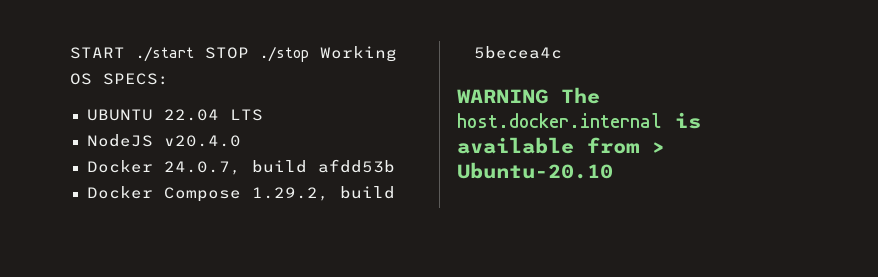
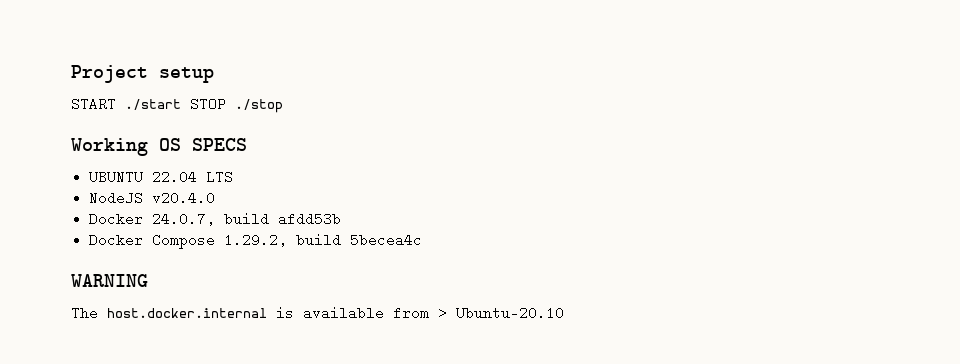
(70, 53) none -> [71,65,214,83] Project setup //
(309, 54) none -> (283, 106) //
[103,73,169,85] SPECS: -> [192,138,247,151] SPECS
(548, 96) none -> (148, 280) //

